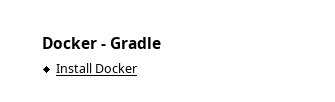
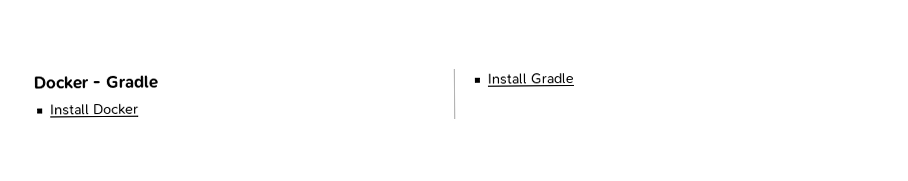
(138, 68) none -> [486,72,574,85] // Install Gradle

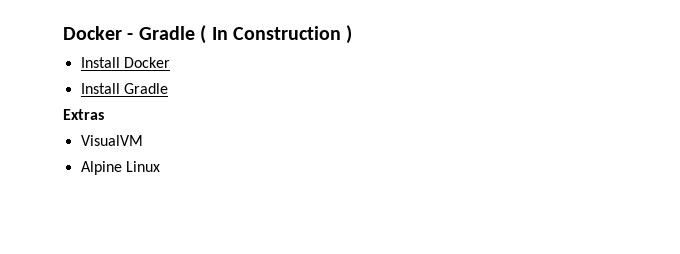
(158, 82) none -> [200,25,353,44] ( In Construction )
(574, 78) none -> [63,109,104,120] [80,135,143,146] [80,161,160,175] // Extras // VisualVM // Alpine Linux

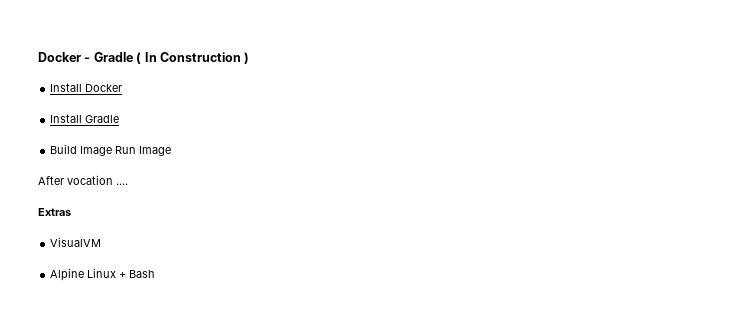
(168, 88) none -> [50,144,172,156] [38,175,128,185] // Build Image Run Image // After vocation ....
(160, 166) none -> [119,270,156,278] + Bash

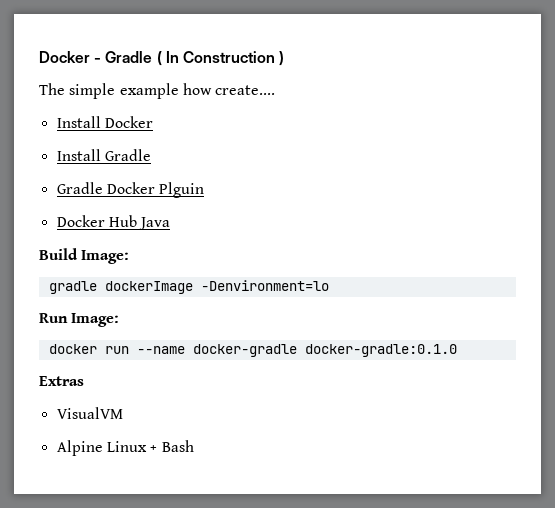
(250, 58) none -> [39,83,276,99] // The simple example how create....
[50,144,172,156] [38,175,128,185] Build Image Run Image // After vocation .... -> [56,182,205,198] [56,215,171,230] [39,248,130,264] [48,280,329,294] [39,313,120,327] [48,344,457,357] Gradle Docker Plguin // Docker Hub Java // Build Image: // gradle dockerImage -Denvironment=lo // Run Image: // docker run --name docker-gradle docker-gradle:0.1.0

